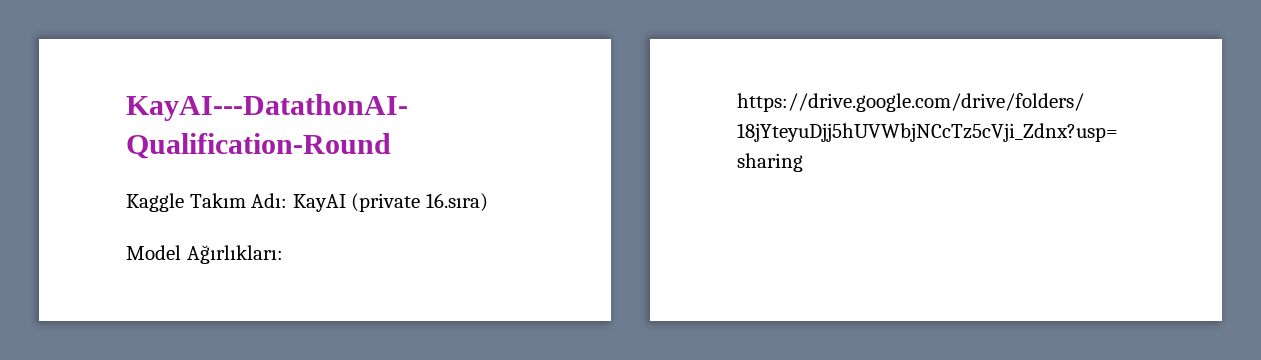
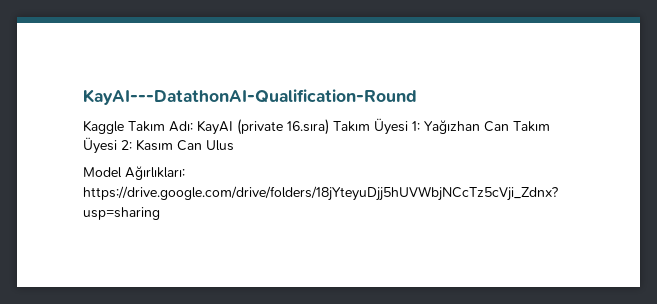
(488, 202) none -> [333,118,550,135] [83,137,234,154] Takım Üyesi 1: Yağızhan Can Takım Üyesi 2: Kasım Can Ulus

